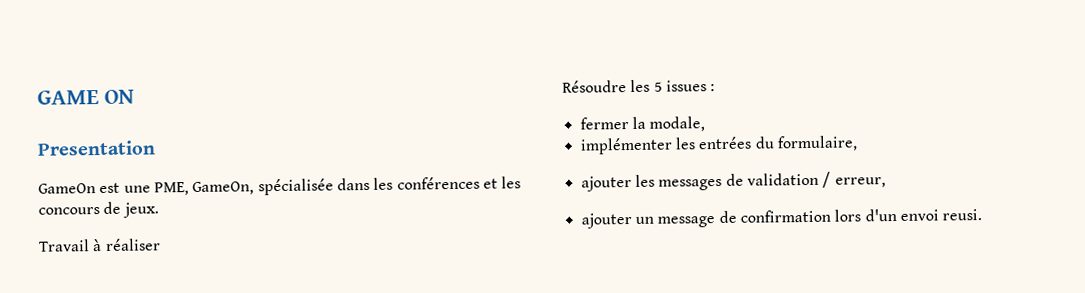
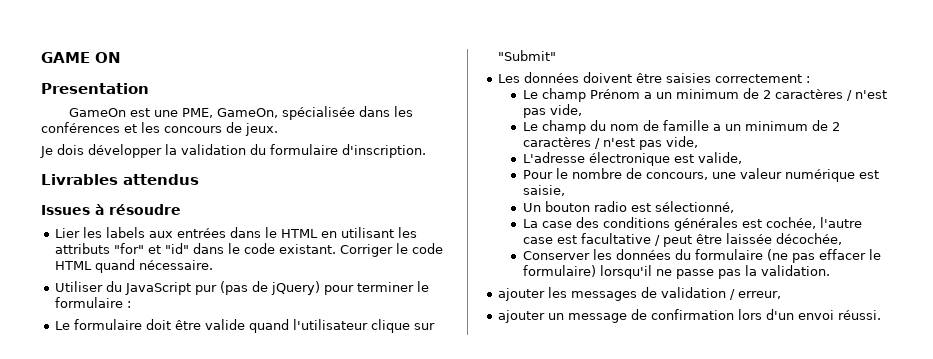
[39,238,161,252] [562,79,716,93] [579,116,706,132] [579,135,858,155] Travail à réaliser // Résoudre les 5 issues : // fermer la modale, // implémenter les entrées du formulaire, -> [40,144,426,158] [41,174,199,185] [41,204,181,215] [55,227,418,238] [55,243,444,257] [55,259,214,273] [55,281,430,295] [55,297,132,308] [55,319,436,333] [498,50,557,61] [498,72,811,83] [522,88,887,102] [522,104,582,118] [522,120,840,134] [522,136,698,150] [522,152,742,166] [522,168,879,182] [522,185,565,196] [522,201,734,213] [522,217,862,231] [522,233,842,247] [522,249,881,263] [522,265,830,279] Je dois développer la validation du formulaire d'inscription. // Livrables attendus // Issues à résoudre // Lier les labels aux entrées dans le HTML en utilisant les attributs "for" et "id" dans le code existant. Corriger le code HTML quand nécessaire. // Utiliser du JavaScript pur (pas de jQuery) pour terminer le formulaire : // Le formulaire doit être valide quand l'utilisateur clique sur "Submit" // Les données doivent être saisies correctement : // Le champ Prénom a un minimum de 2 caractères / n'est pas vide, // Le champ du nom de famille a un minimum de 2 caractères / n'est pas vide, // L'adresse électronique est valide, // Pour le nombre de concours, une valeur numérique est saisie, // Un bouton radio est sélectionné, // La case des conditions générales est cochée, l'autre case est facultative / peut être laissée décochée, // Conserver les données du formulaire (ne pas effacer le formulaire) lorsqu'il ne passe pas la validation.
[942,209,983,221] reusi. -> [838,310,882,320] réussi.

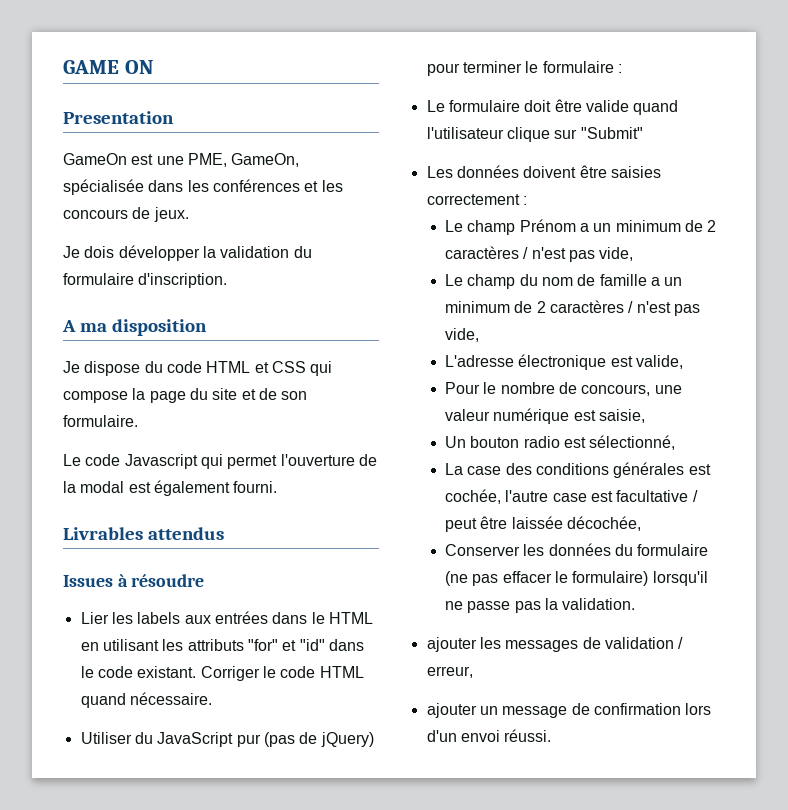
(426, 151) none -> [62,319,208,336] [63,361,333,376] [63,388,308,403] [63,415,138,427] [63,454,377,469] [63,480,278,496] // A ma disposition // Je dispose du code HTML et CSS qui compose la page du site et de son formulaire. // Le code Javascript qui permet l'ouverture de la modal est également fourni.

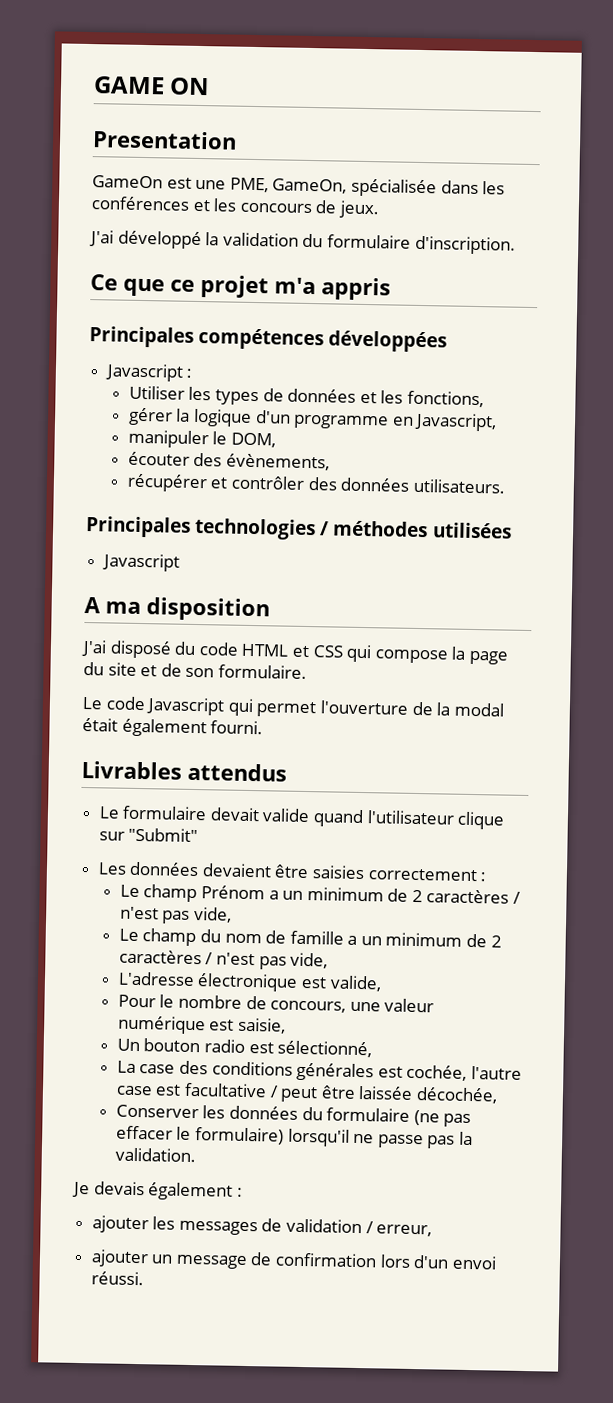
[63,245,200,261] Je dois développer -> [89,230,202,250] J'ai développé
(228, 280) none -> [90,274,391,301] [89,326,448,353] [104,363,193,382] [128,385,484,408] [127,407,498,432] [127,429,276,449] [127,451,330,471] [126,473,506,494] [85,516,512,541] [101,553,180,572] // Ce que ce projet m'a appris // Principales compétences développées // Javascript : // Utiliser les types de données et les fonctions, // gérer la logique d'un programme en Javascript, // manipuler le DOM, // écouter des évènements, // récupérer et contrôler des données utilisateurs. // Principales technologies / méthodes utilisées // Javascript
[63,361,141,376] Je dispose -> [81,639,172,659] J'ai disposé
[128,482,151,493] est -> [82,717,118,732] était
[63,574,205,587] [80,611,373,624] [80,639,364,651] [80,666,364,681] [80,692,212,708] [80,732,374,747] [426,61,622,76] // Issues à résoudre // Lier les labels aux entrées dans le HTML en utilisant les attributs "for" et "id" dans le code existant. Corriger le code HTML quand nécessaire. // Utiliser du JavaScript pur (pas de jQuery) pour terminer le formulaire : -> (287, 772) none
[524,99,582,112] doit être -> [209,807,260,822] devait
[523,166,577,178] doivent -> [201,863,272,878] devaient
(636, 604) none -> [72,1181,243,1201] // Je devais également :

